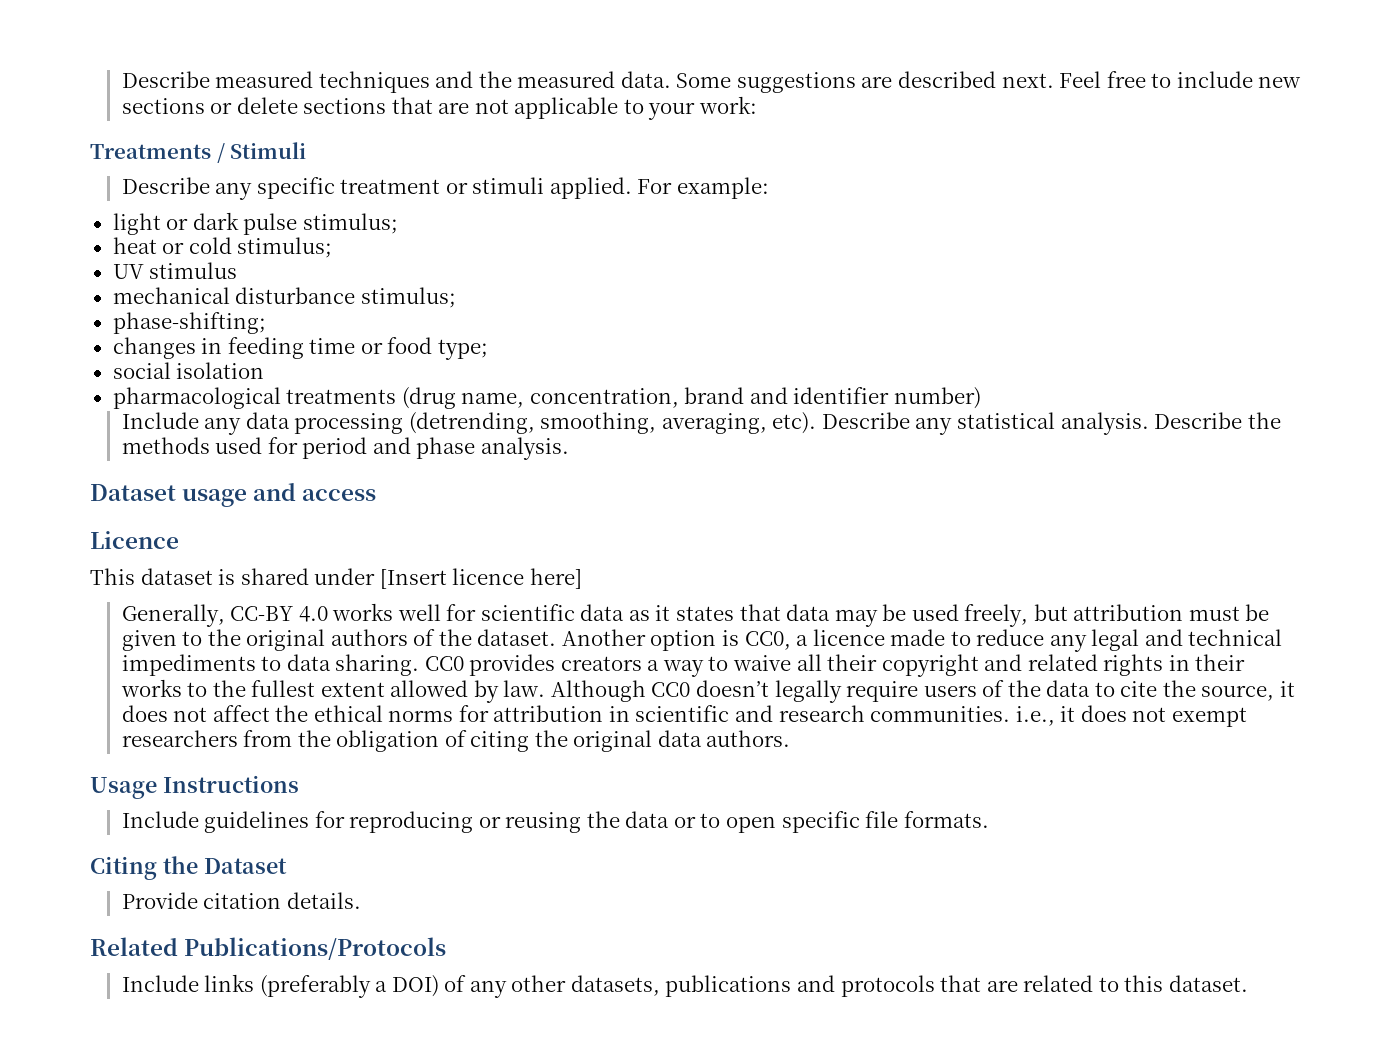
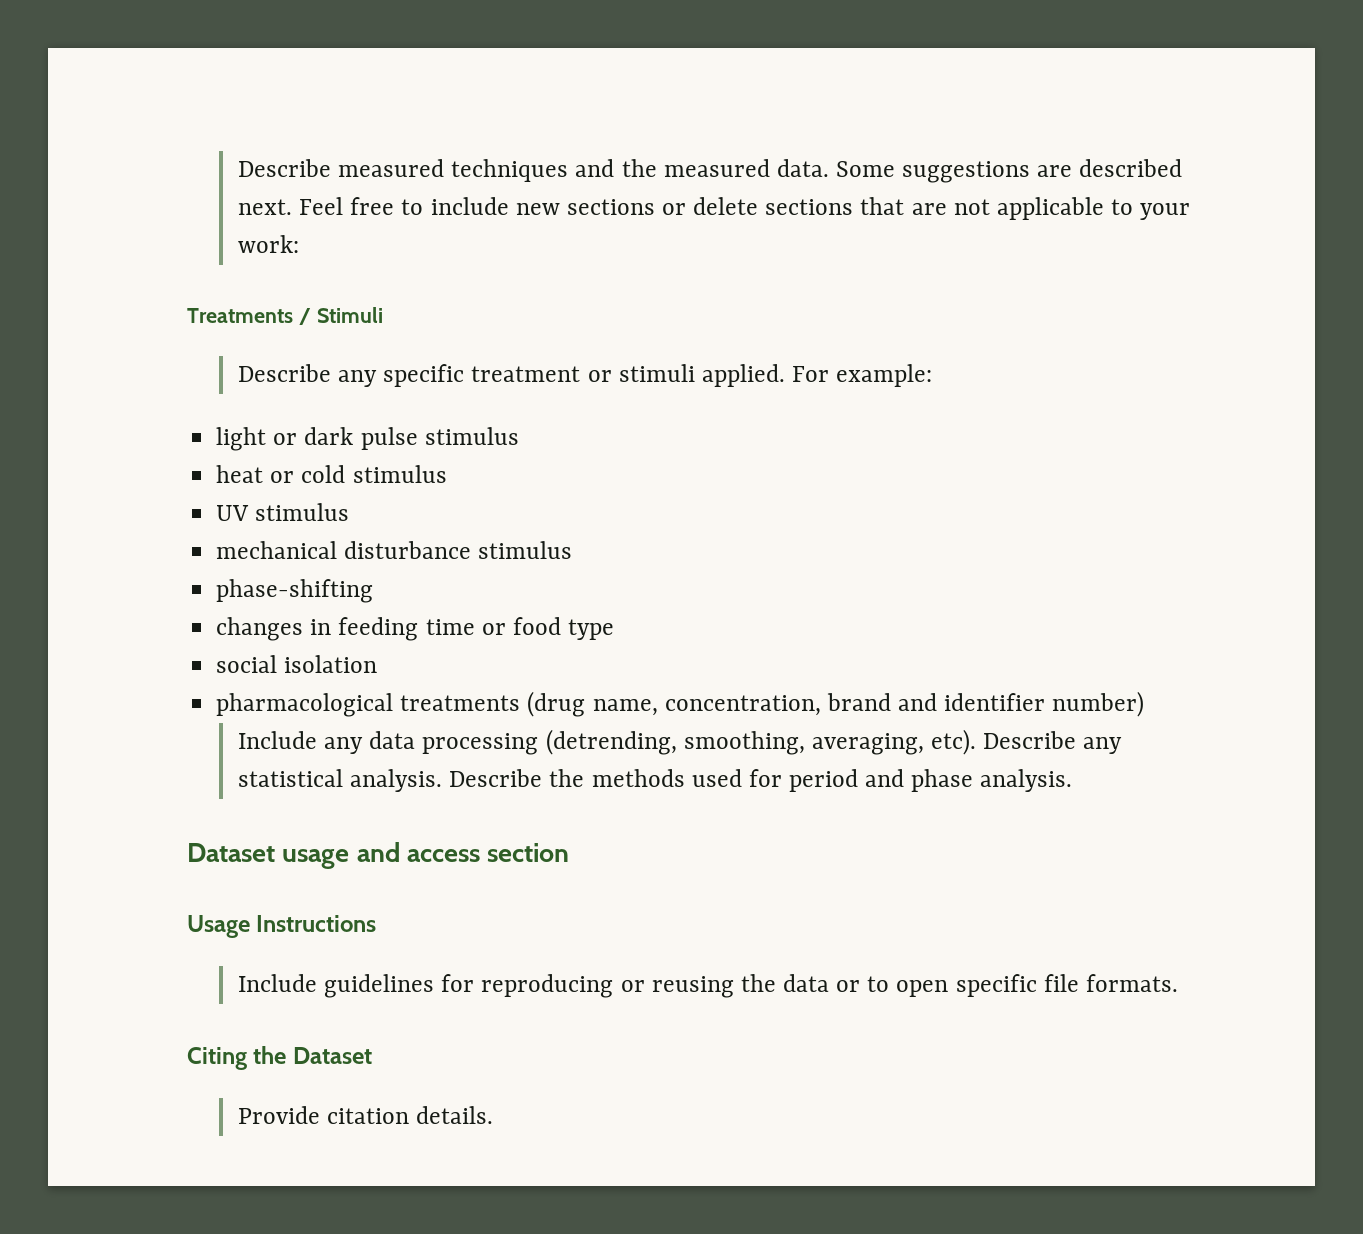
[302,213,398,234] stimulus; -> [424,427,519,445] stimulus
[237,237,333,258] stimulus; -> [352,465,447,483] stimulus
[360,287,456,308] [112,312,266,334] stimulus; // phase-shifting; -> [478,541,573,559] [216,579,374,603] stimulus // phase-shifting
[437,339,488,360] type; -> [568,619,615,640] type
[90,531,179,549] [90,568,582,589] [121,603,1270,627] [121,629,1283,652] [121,654,1246,677] [120,679,1295,703] [121,705,1247,727] [121,730,791,752] // Licence // This dataset is shared under [Insert licence here] // Generally, CC-BY 4.0 works well for scientific data as it states that data may be used freely, but attribution must be given to the original authors of the dataset. Another option is CC0, a licence made to reduce any legal and technical impediments to data sharing. CC0 provides creators a way to waive all their copyright and related rights in their works to the fullest extent allowed by law. Although CC0 doesn’t legally require users of the data to cite the source, it does not affect the ethical norms for attribution in scientific and research communities. i.e., it does not exempt researchers from the obligation of citing the original data authors. -> [487,843,570,862] section
[90,937,447,960] [121,974,1248,998] // Related Publications/Protocols // Include links (preferably a DOI) of any other datasets, publications and protocols that are related to this dataset. -> (494, 1115) none

